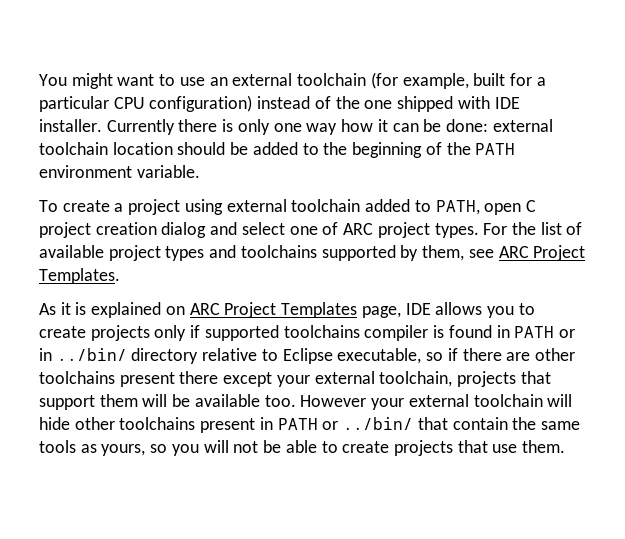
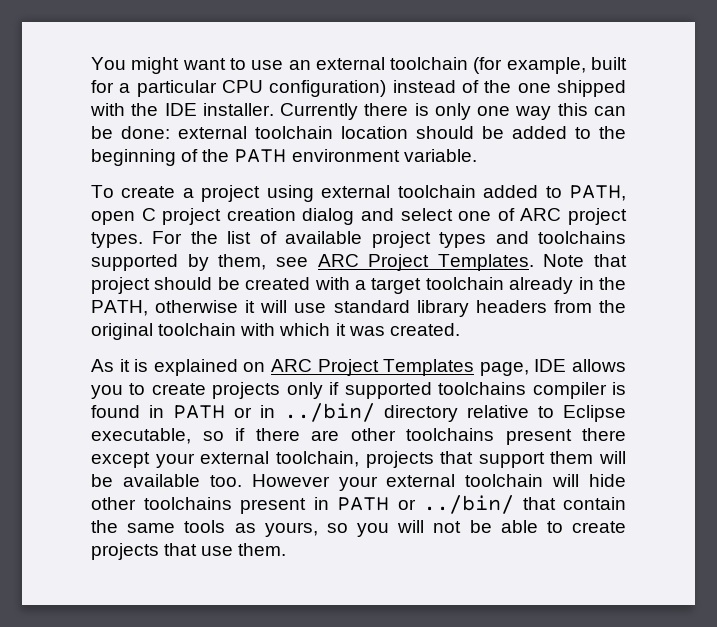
(490, 102) none -> [131,103,159,116] the
[341,119,388,132] how it -> [557,103,588,116] this
(120, 276) none -> [543,254,627,267] [91,277,626,294] [91,300,627,317] [91,323,460,340] Note that project should be created with a target toolchain already in the PATH, otherwise it will use standard library headers from the original toolchain with which it was created.

